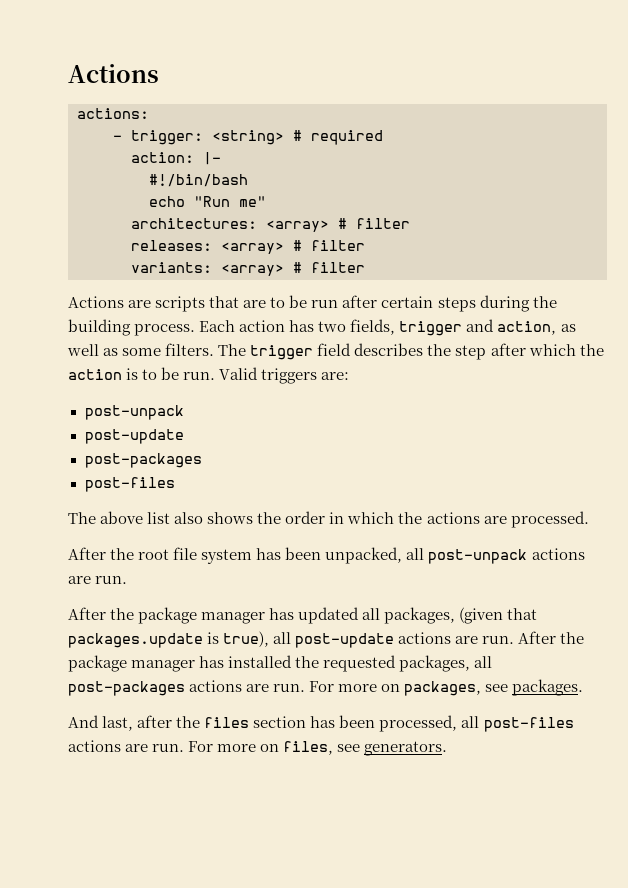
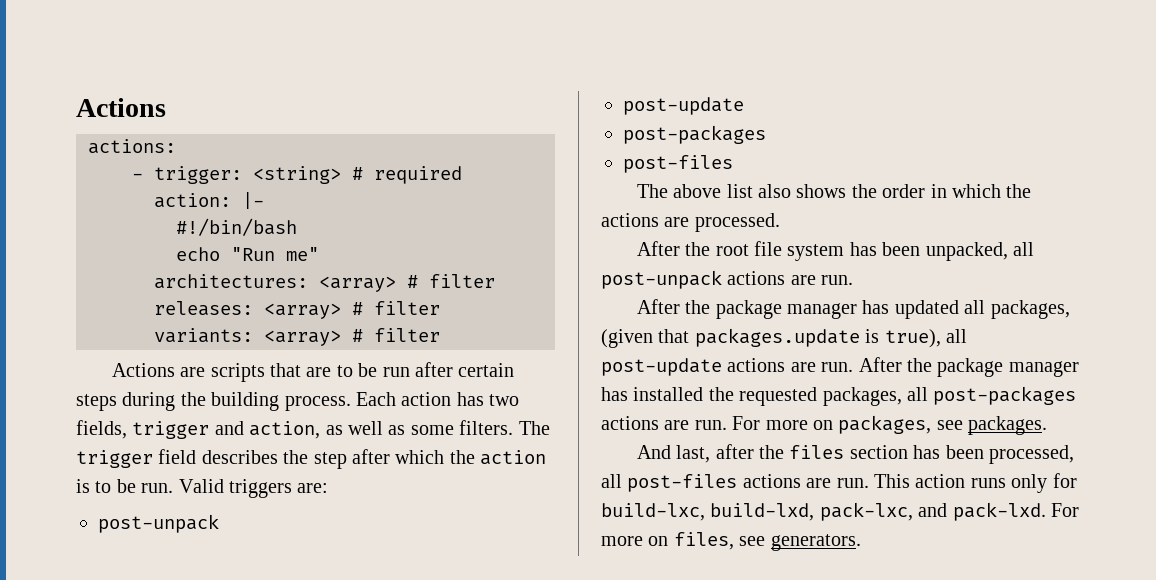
(185, 748) none -> [874,473,1077,493] [601,502,1046,521] This action runs only for build-lxc, build-lxd, pack-lxc, and pack-lxd.

